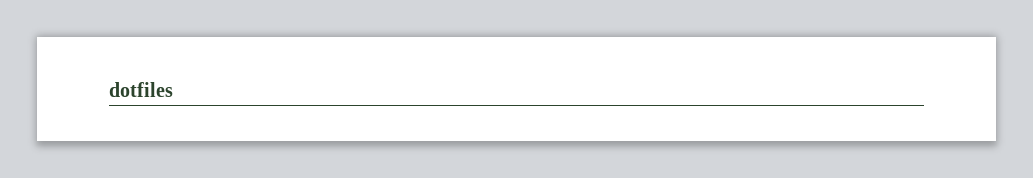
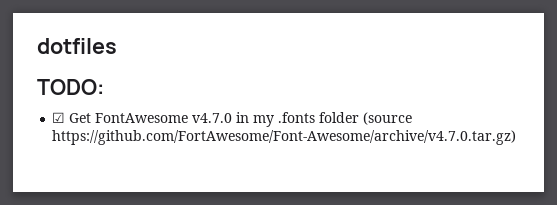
(173, 89) none -> [37,79,104,95] [52,112,413,127] [52,130,517,145] // TODO: // ☑ Get FontAwesome v4.7.0 in my .fonts folder (source https://github.com/FortAwesome/Font-Awesome/archive/v4.7.0.tar.gz)

